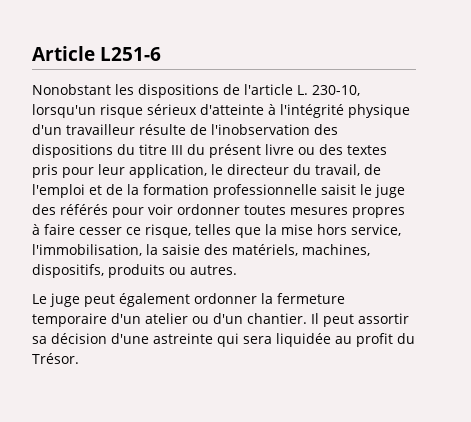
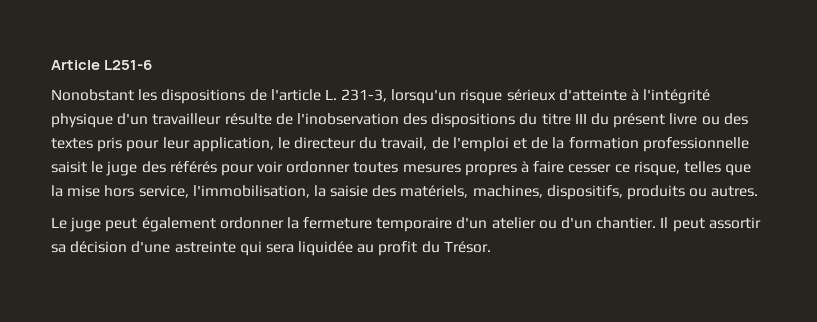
[312,85,360,96] 230-10, -> [341,89,388,102] 231-3,

